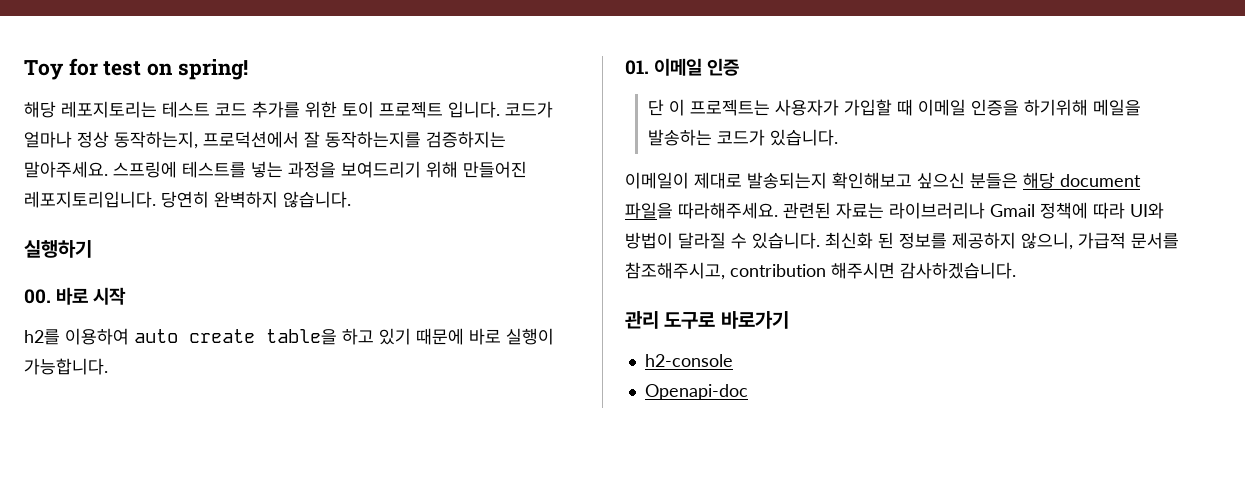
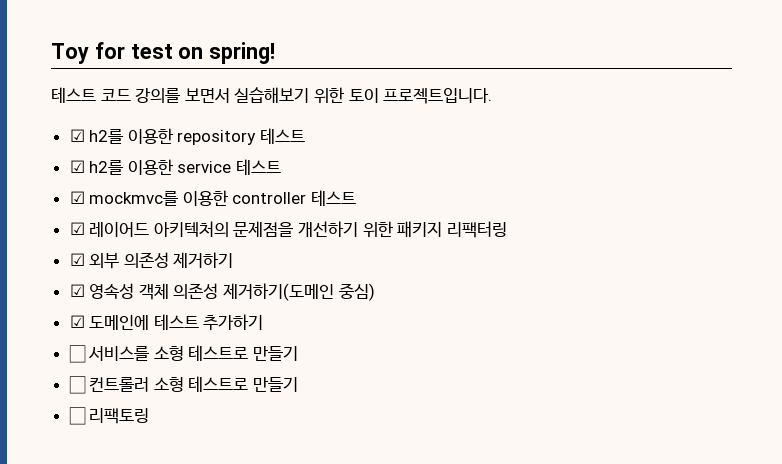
[24,101,553,118] [24,131,506,149] [24,161,527,178] [24,191,351,208] [24,240,92,258] [24,287,127,305] [24,328,554,345] [24,358,108,375] [625,58,740,76] [647,99,1141,116] [647,129,838,146] [625,172,1141,189] [625,202,1164,219] [625,232,1179,250] [625,262,1016,280] [625,311,789,329] [644,354,733,367] [644,384,748,400] 해당 레포지토리는 테스트 코드 추가를 위한 토이 프로젝트 입니다. 코드가 얼마나 정상 동작하는지, 프로덕션에서 잘 동작하는지를 검증하지는 말아주세요. 스프링에 테스트를 넣는 과정을 보여드리기 위해 만들어진 레포지토리입니다. 당연히 완벽하지 않습니다. // 실행하기 // 00. 바로 시작 // h2를 이용하여 auto create table을 하고 있기 때문에 바로 실행이 가능합니다. // 01. 이메일 인증 // 단 이 프로젝트는 사용자가 가입할 때 이메일 인증을 하기위해 메일을 발송하는 코드가 있습니다. // 이메일이 제대로 발송되는지 확인해보고 싶으신 분들은 해당 document 파일을 따라해주세요. 관련된 자료는 라이브러리나 Gmail 정책에 따라 UI와 방법이 달라질 수 있습니다. 최신화 된 정보를 제공하지 않으니, 가급적 문서를 참조해주시고, contribution 해주시면 감사하겠습니다. // 관리 도구로 바로가기 // h2-console // Openapi-doc -> [51,87,493,104] [69,128,306,145] [69,159,282,175] [69,190,357,206] [69,221,507,238] [69,252,234,269] [69,283,375,301] [69,314,264,331] [68,345,299,363] [68,376,299,394] [68,407,150,425] 테스트 코드 강의를 보면서 실습해보기 위한 토이 프로젝트입니다. // ☑ h2를 이용한 repository 테스트 // ☑ h2를 이용한 service 테스트 // ☑ mockmvc를 이용한 controller 테스트 // ☑ 레이어드 아키텍처의 문제점을 개선하기 위한 패키지 리팩터링 // ☑ 외부 의존성 제거하기 // ☑ 영속성 객체 의존성 제거하기(도메인 중심) // ☑ 도메인에 테스트 추가하기 // ☐ 서비스를 소형 테스트로 만들기 // ☐ 컨트롤러 소형 테스트로 만들기 // ☐ 리팩토링

